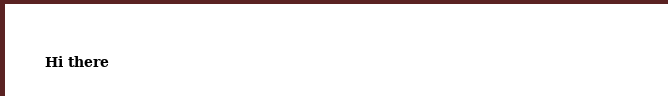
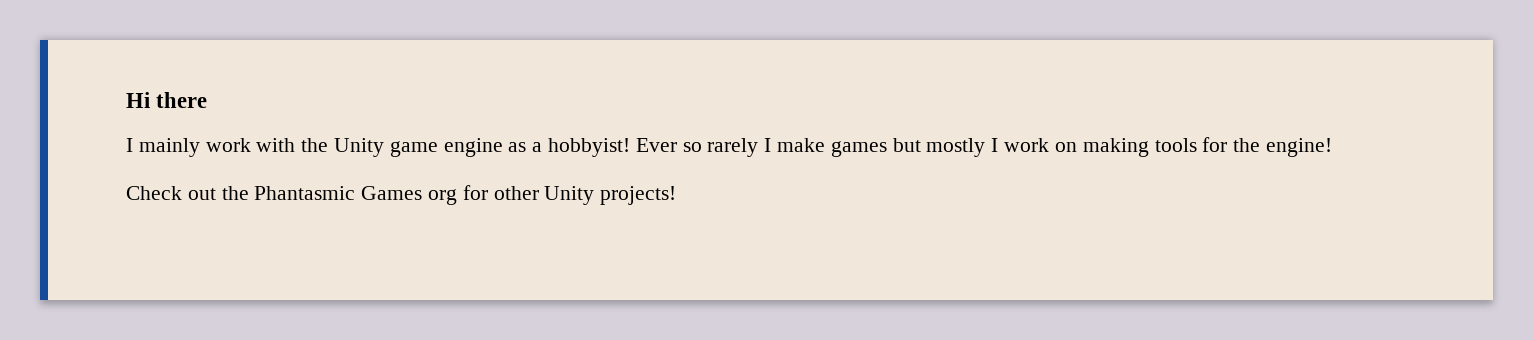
(109, 61) none -> [126,137,1332,157] [126,185,677,205] // I mainly work with the Unity game engine as a hobbyist! Ever so rarely I make games but mostly I work on making tools for the engine! // Check out the Phantasmic Games org for other Unity projects!

